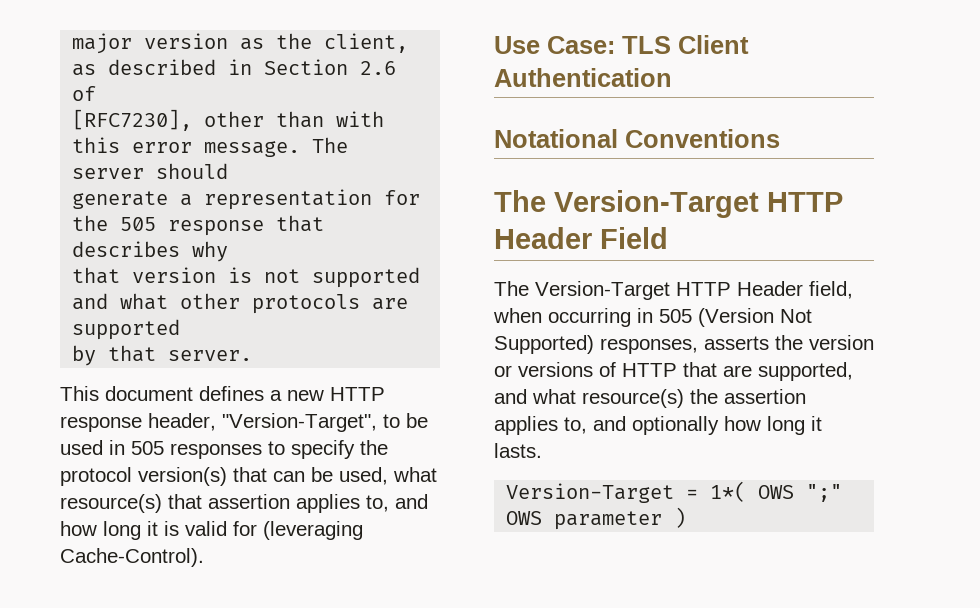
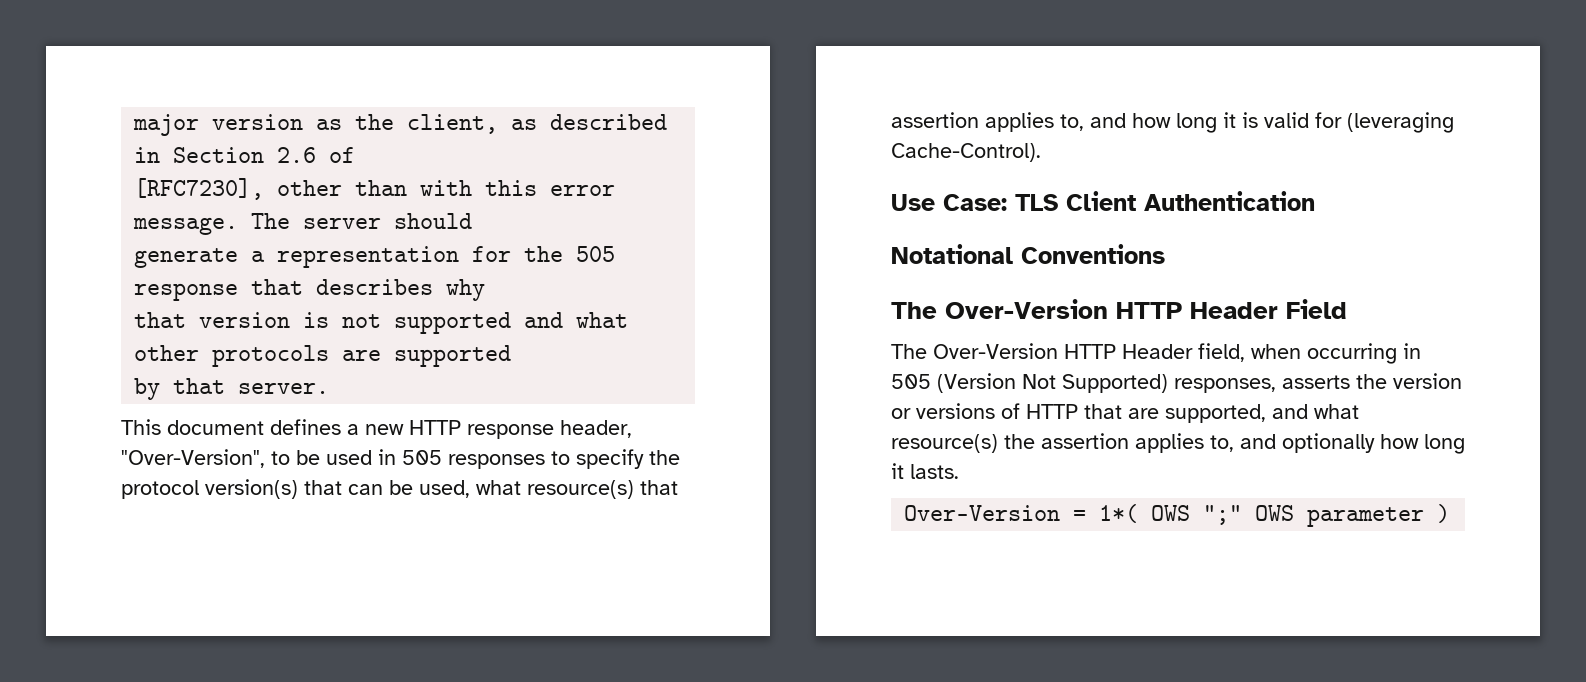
[222,413,377,432] "Version-Target", -> [121,449,265,468] "Over-Version",
[554,190,759,218] Version-Target -> [945,299,1108,319] Over-Version
[535,281,670,300] Version-Target -> [933,343,1058,359] Over-Version
[506,483,675,503] Version-Target -> [904,505,1061,521] Over-Version

